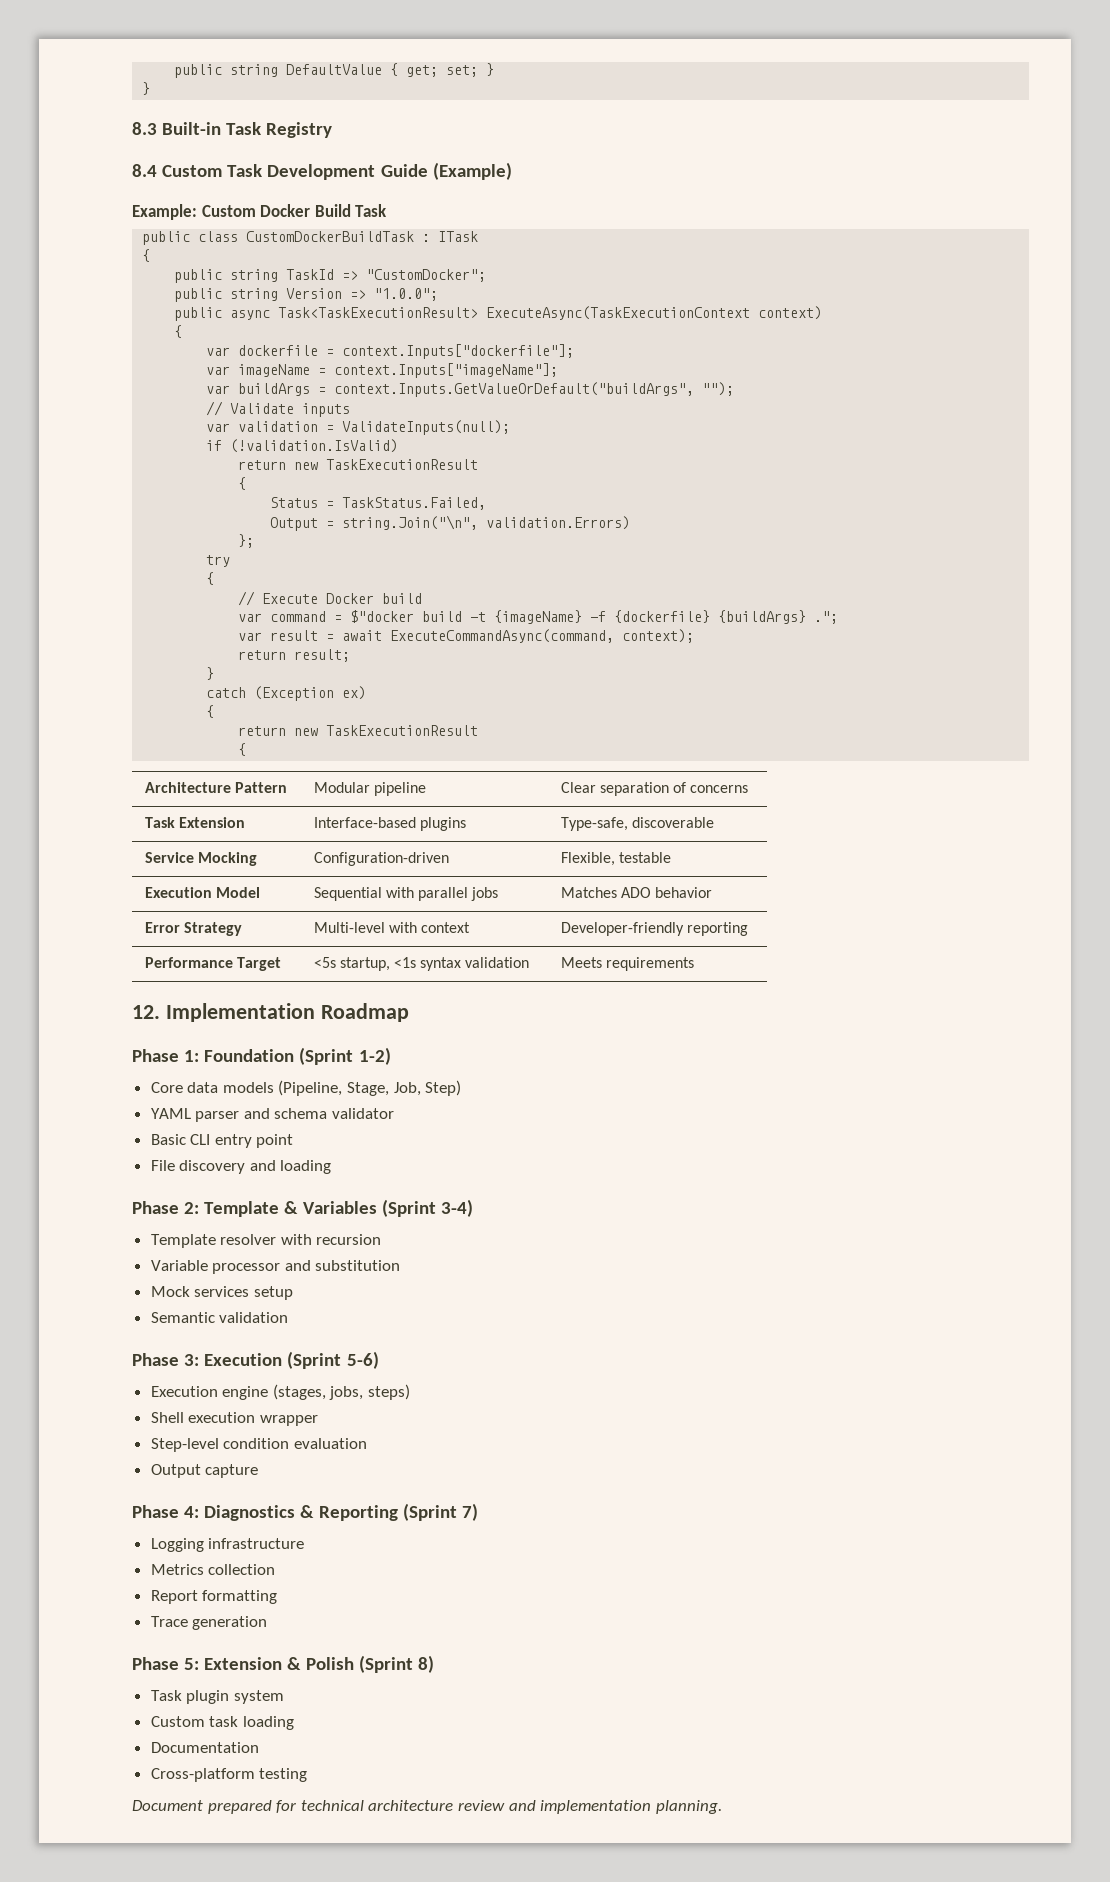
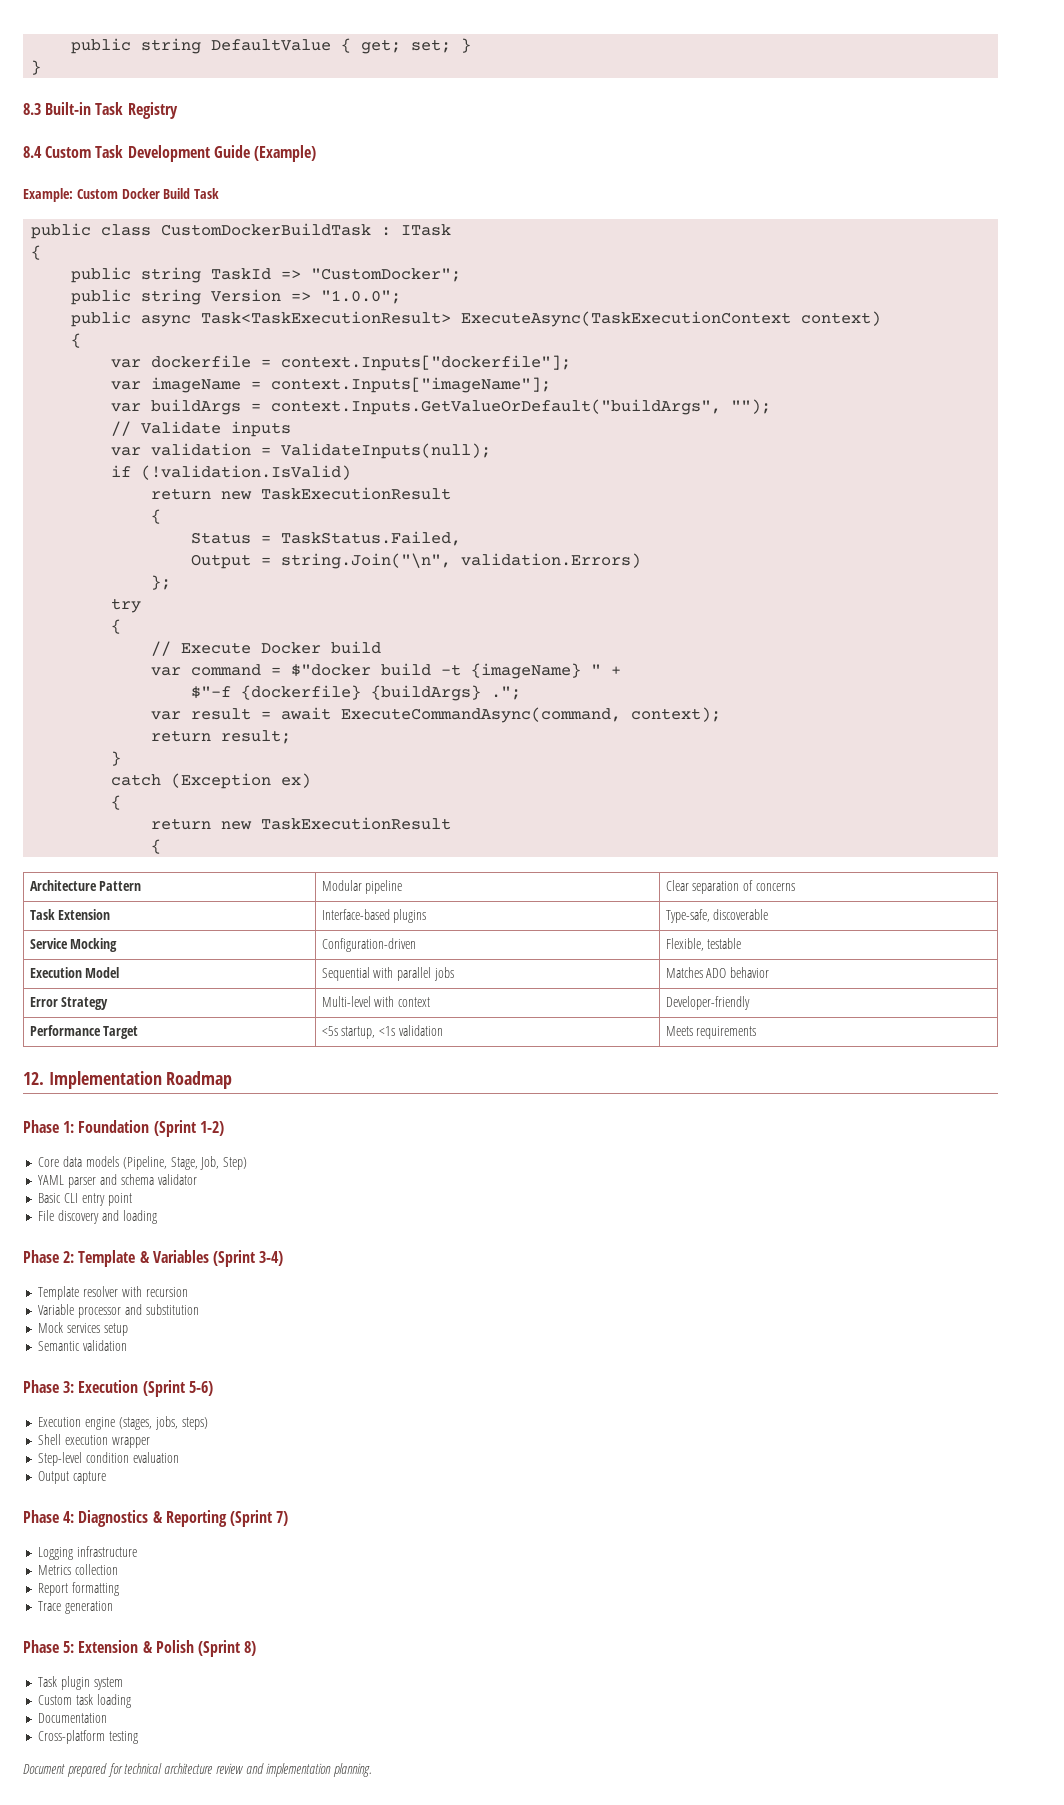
[590,611,607,622] -f -> [591,664,622,675] [191,686,232,699] " + // $"-f
[686,922,748,936] reporting -> (750, 1003) none
[420,957,462,971] syntax -> (396, 1031) none

